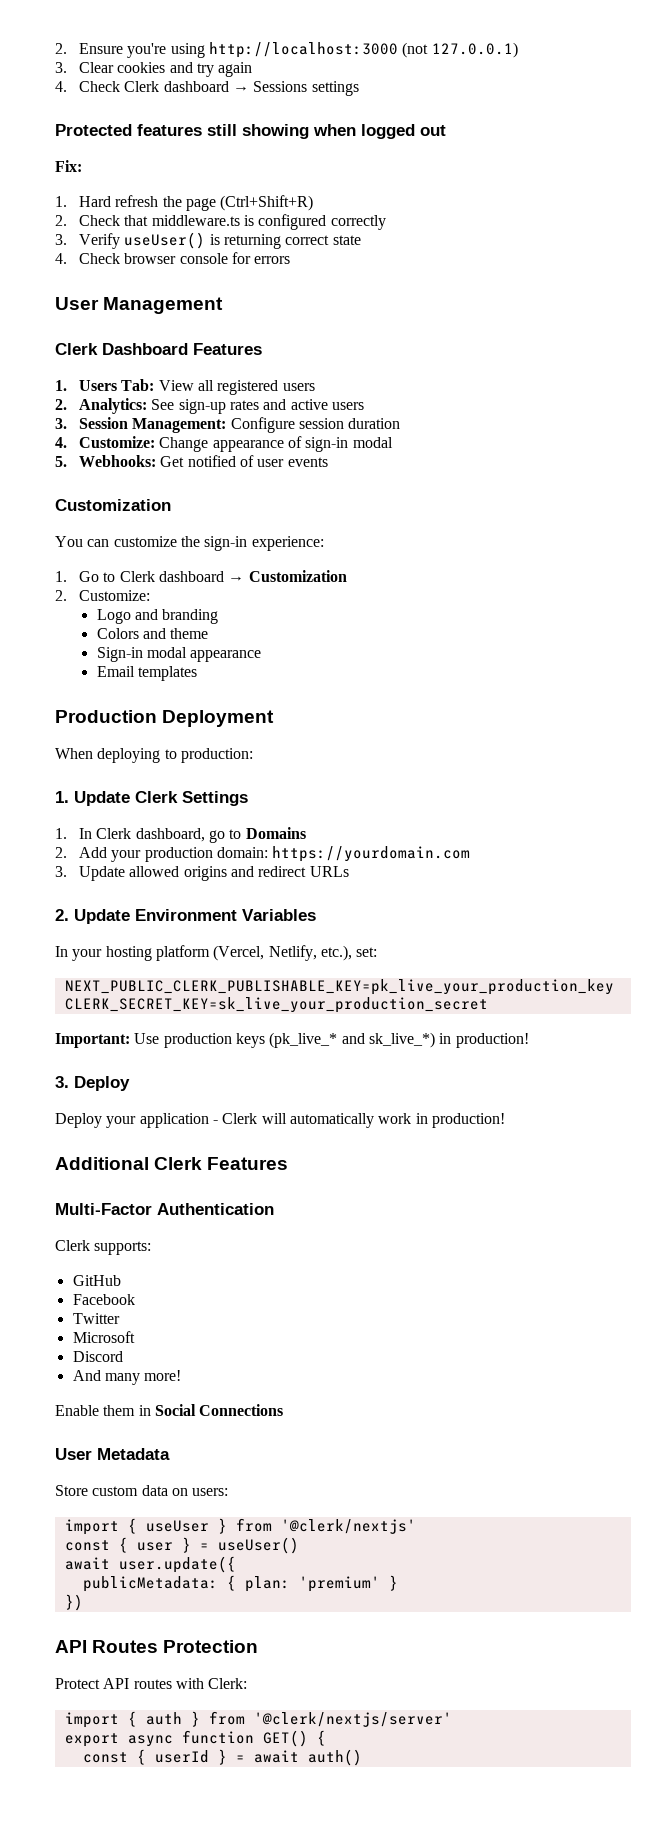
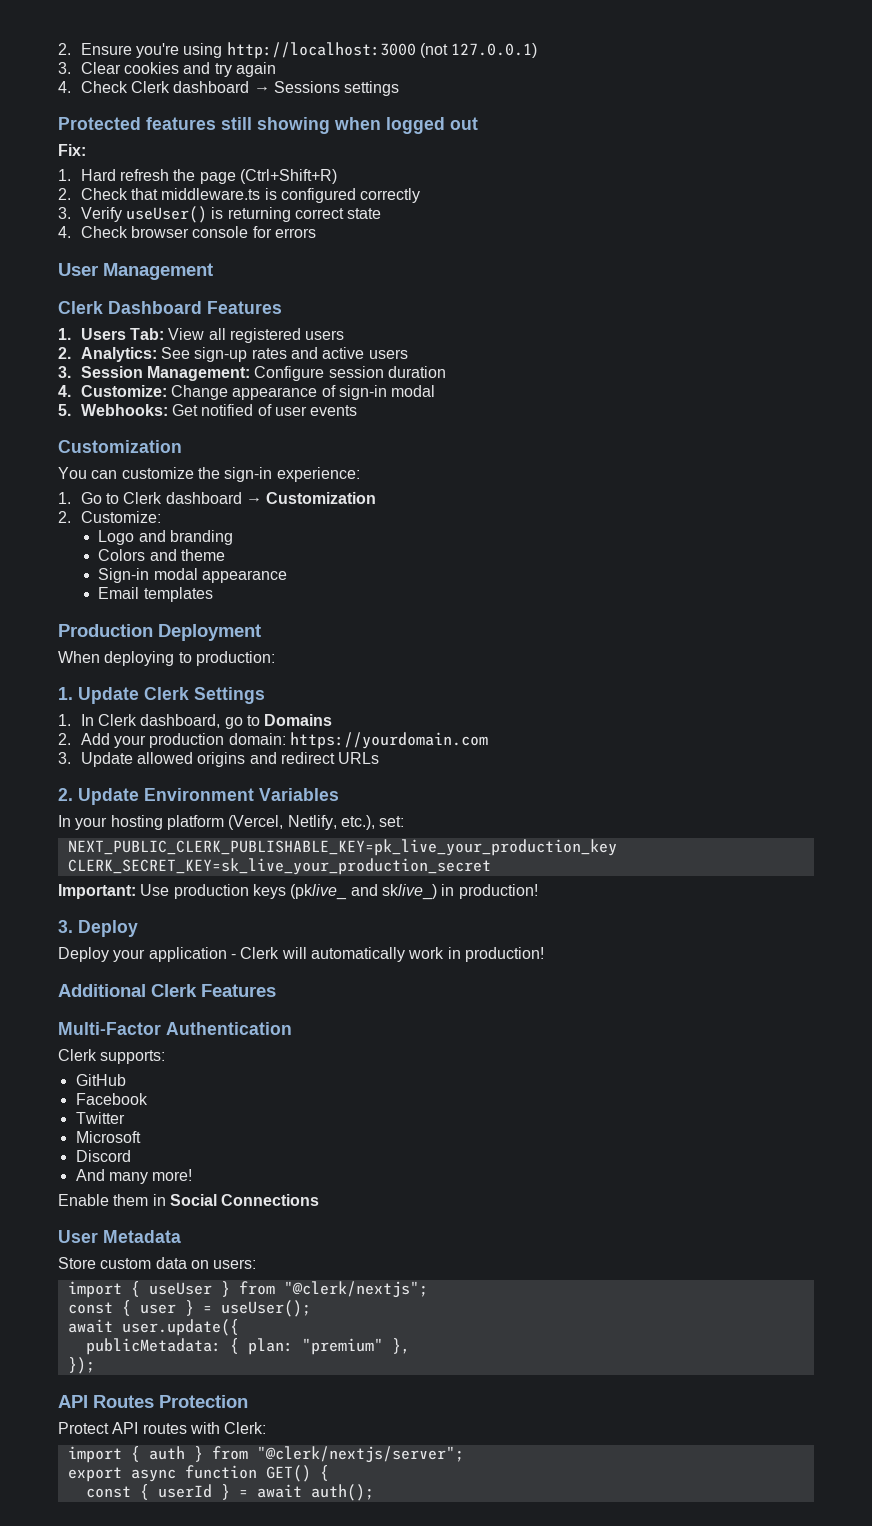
[269,1032,435,1048] (pk_live_* and sk_live_*) -> [290,884,437,900] (pklive_ and sklive_)
[280,1519,416,1534] '@clerk/nextjs' -> [283,1281,428,1298] "@clerk/nextjs";
[217,1537,299,1554] useUser() -> [220,1300,311,1317] useUser();
[298,1575,398,1592] [64,1594,83,1611] 'premium' } // }) -> [301,1338,410,1355] [67,1357,95,1374] "premium" }, // });
[253,1712,452,1727] '@clerk/nextjs/server' -> [256,1446,464,1463] "@clerk/nextjs/server";
[307,1749,362,1766] auth() -> [310,1484,374,1501] auth();

